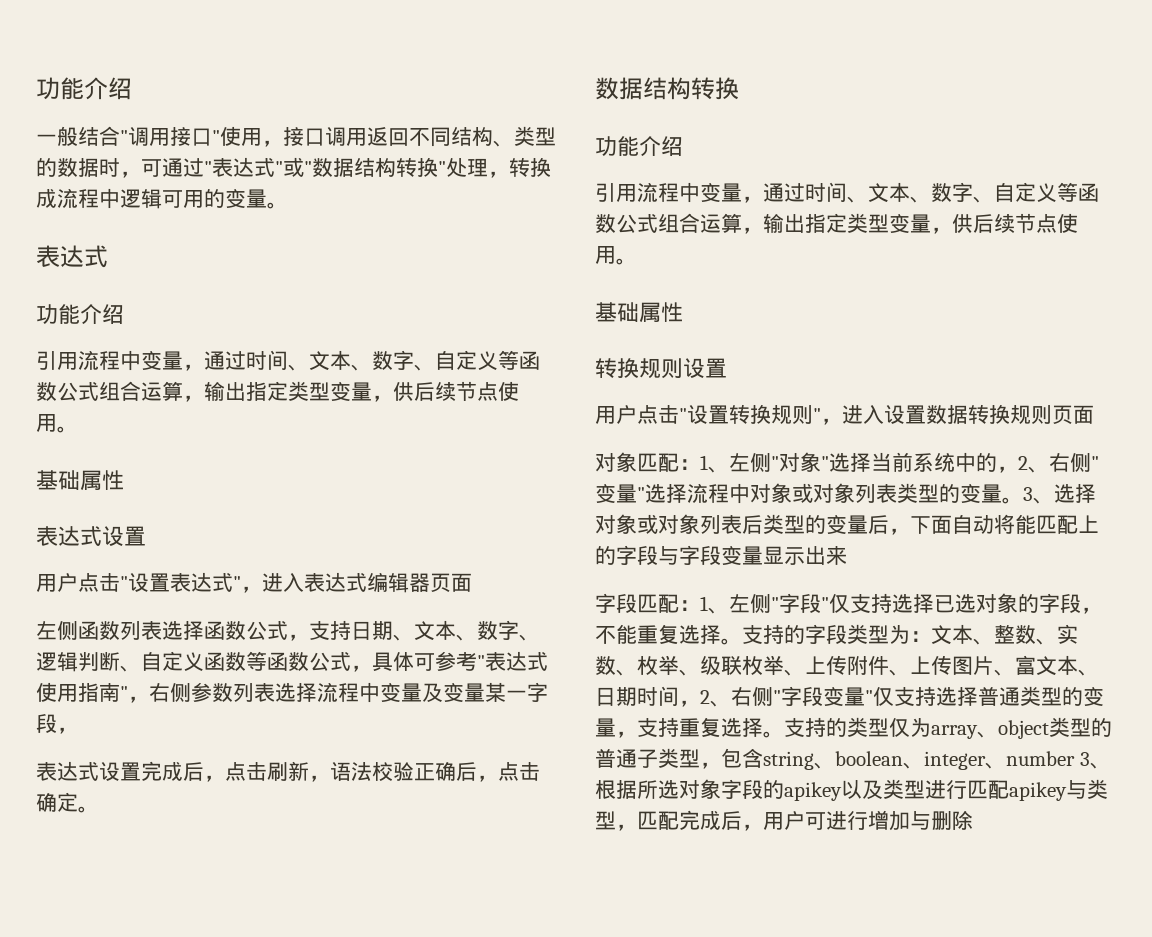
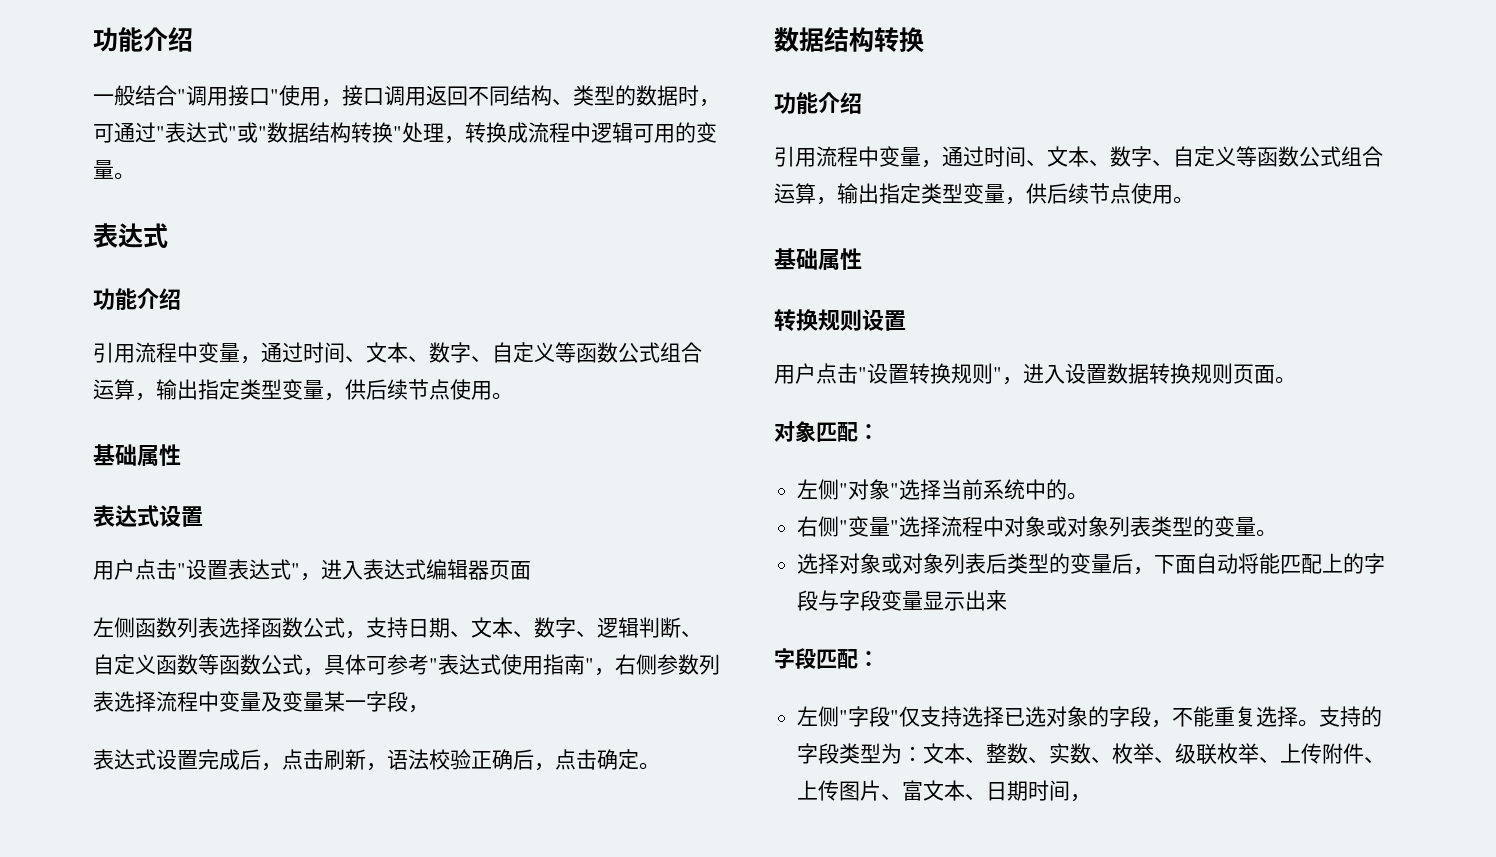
(1094, 414) none -> [1275,376,1296,384] 。
[700,455,729,473] 1、 -> (879, 431) //
[997,456,1049,473] ，2、 -> [1067,492,1089,500] 。 //
[1023,487,1054,504] 3、 -> (1278, 533) //
[700,596,729,614] 1、 -> (879, 658) //
[700,686,1104,707] [595,717,1112,739] [595,748,1111,770] [595,779,1108,801] [595,810,973,831] 2、右侧"字段变量"仅支持选择普通类型的变量，支持重复选择。支持的类型仅为array、object类型的普通子类型，包含string、boolean、integer、number 3、根据所选对象字段的apikey以及类型进行匹配apikey与类型，匹配完成后，用户可进行增加与删除 -> (1092, 798) none

